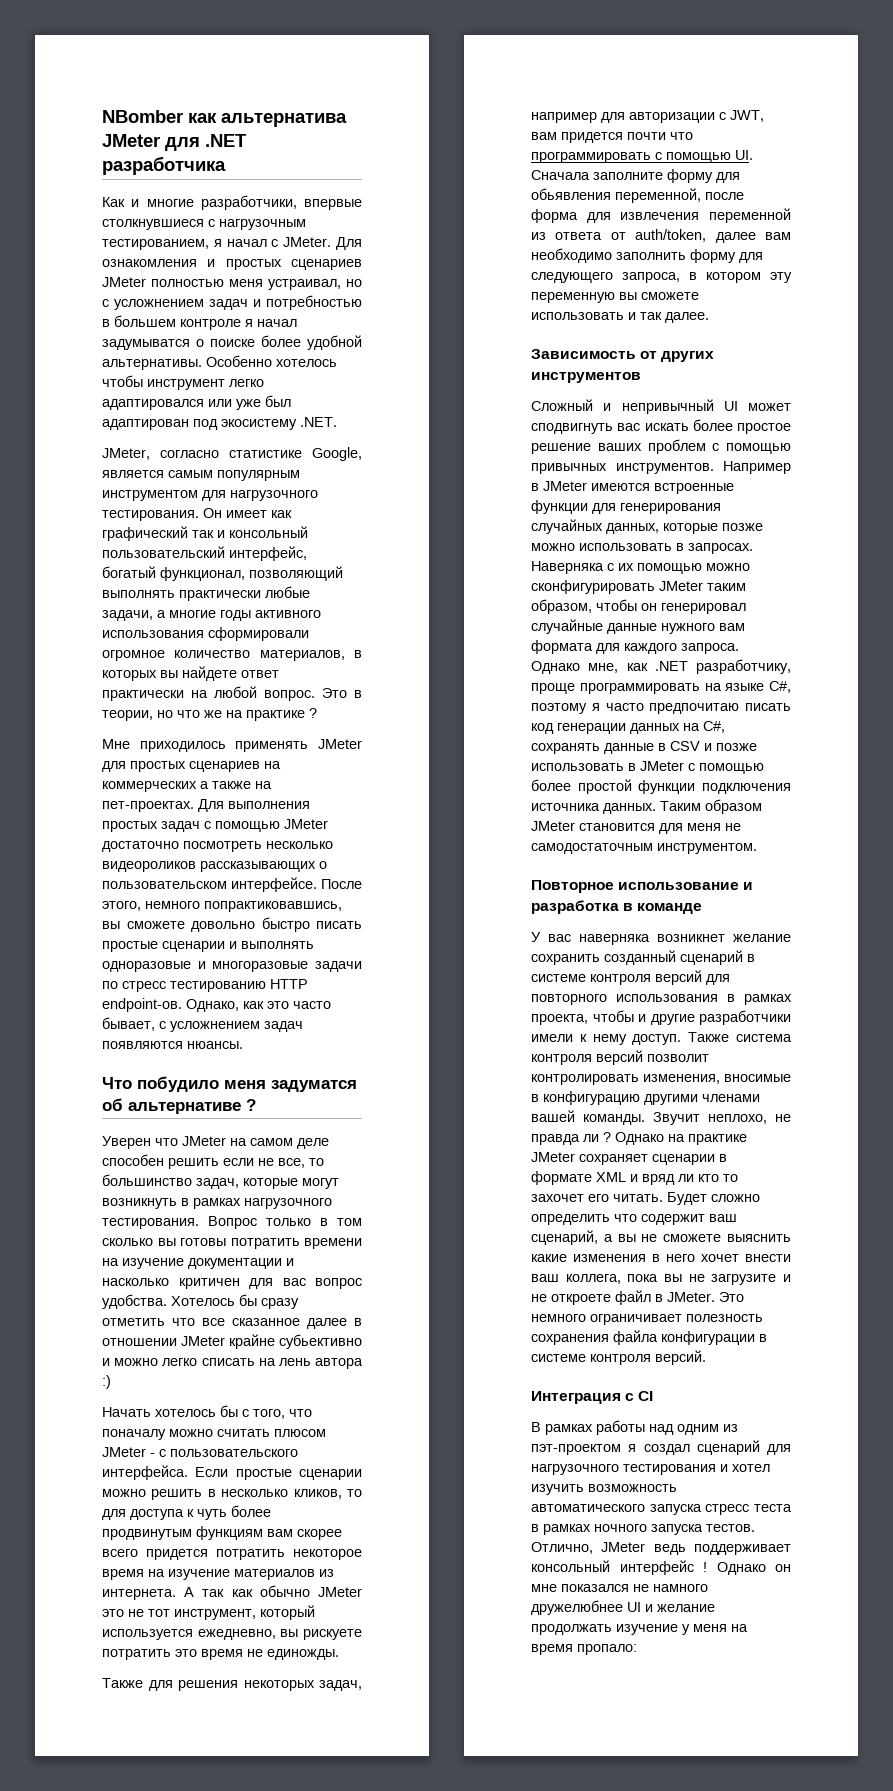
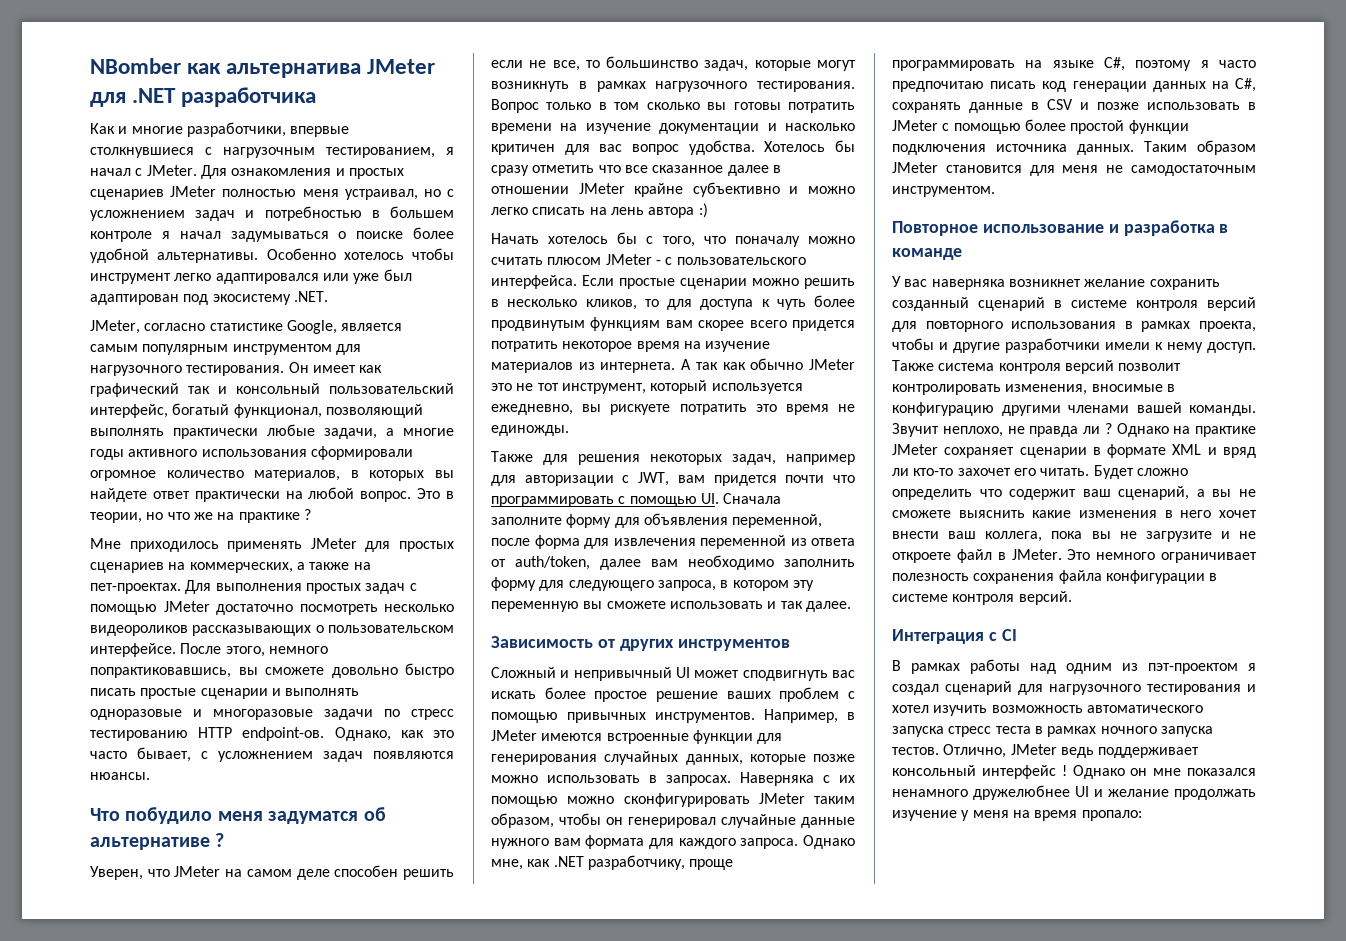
[102,339,190,350] задумыватся -> [230,231,329,242] задумываться
[102,781,197,792] коммерческих -> [189,562,293,573] коммерческих,
[102,1136,151,1149] Уверен -> [90,866,143,880] Уверен,
[279,1334,362,1349] субьективно -> [692,182,780,197] субъективно
[531,188,611,200] обьявления -> [643,513,728,525] объявления
[723,461,791,474] Например -> [764,709,838,723] Например,
[698,1174,738,1182] кто то -> [913,468,954,476] кто-то
[633,1584,708,1592] не намного -> [892,789,968,797] ненамного

